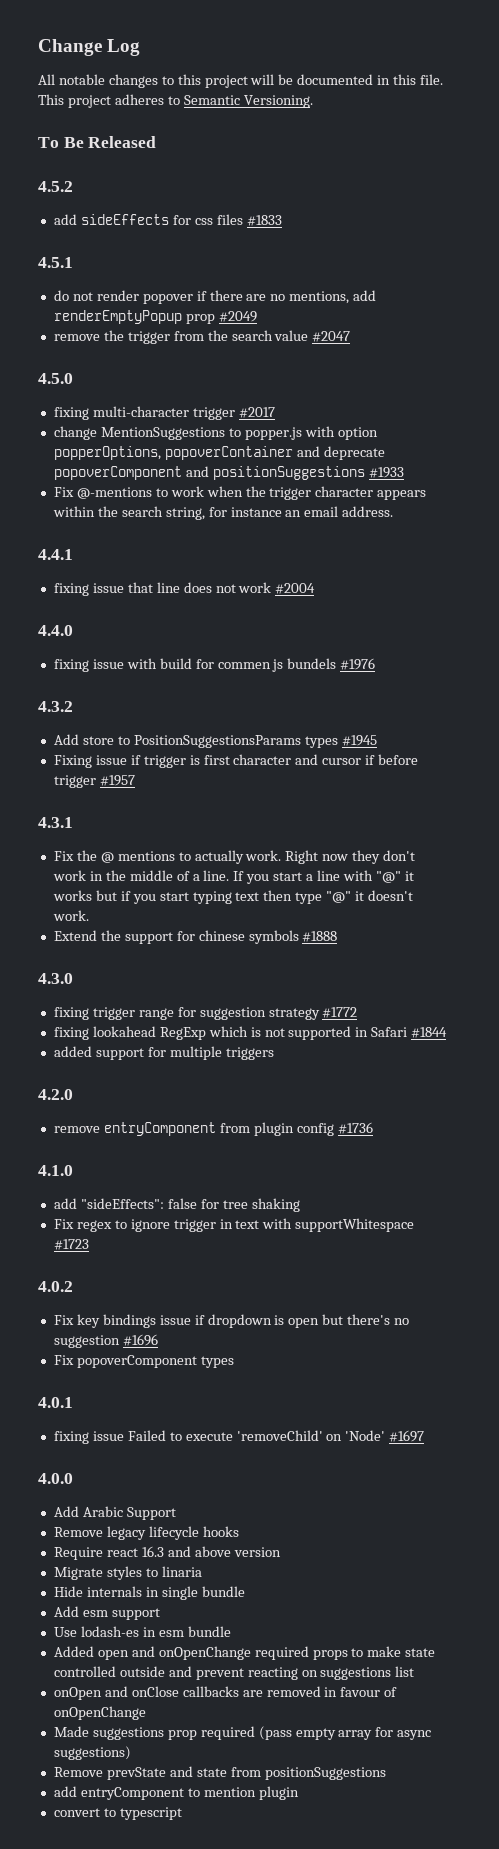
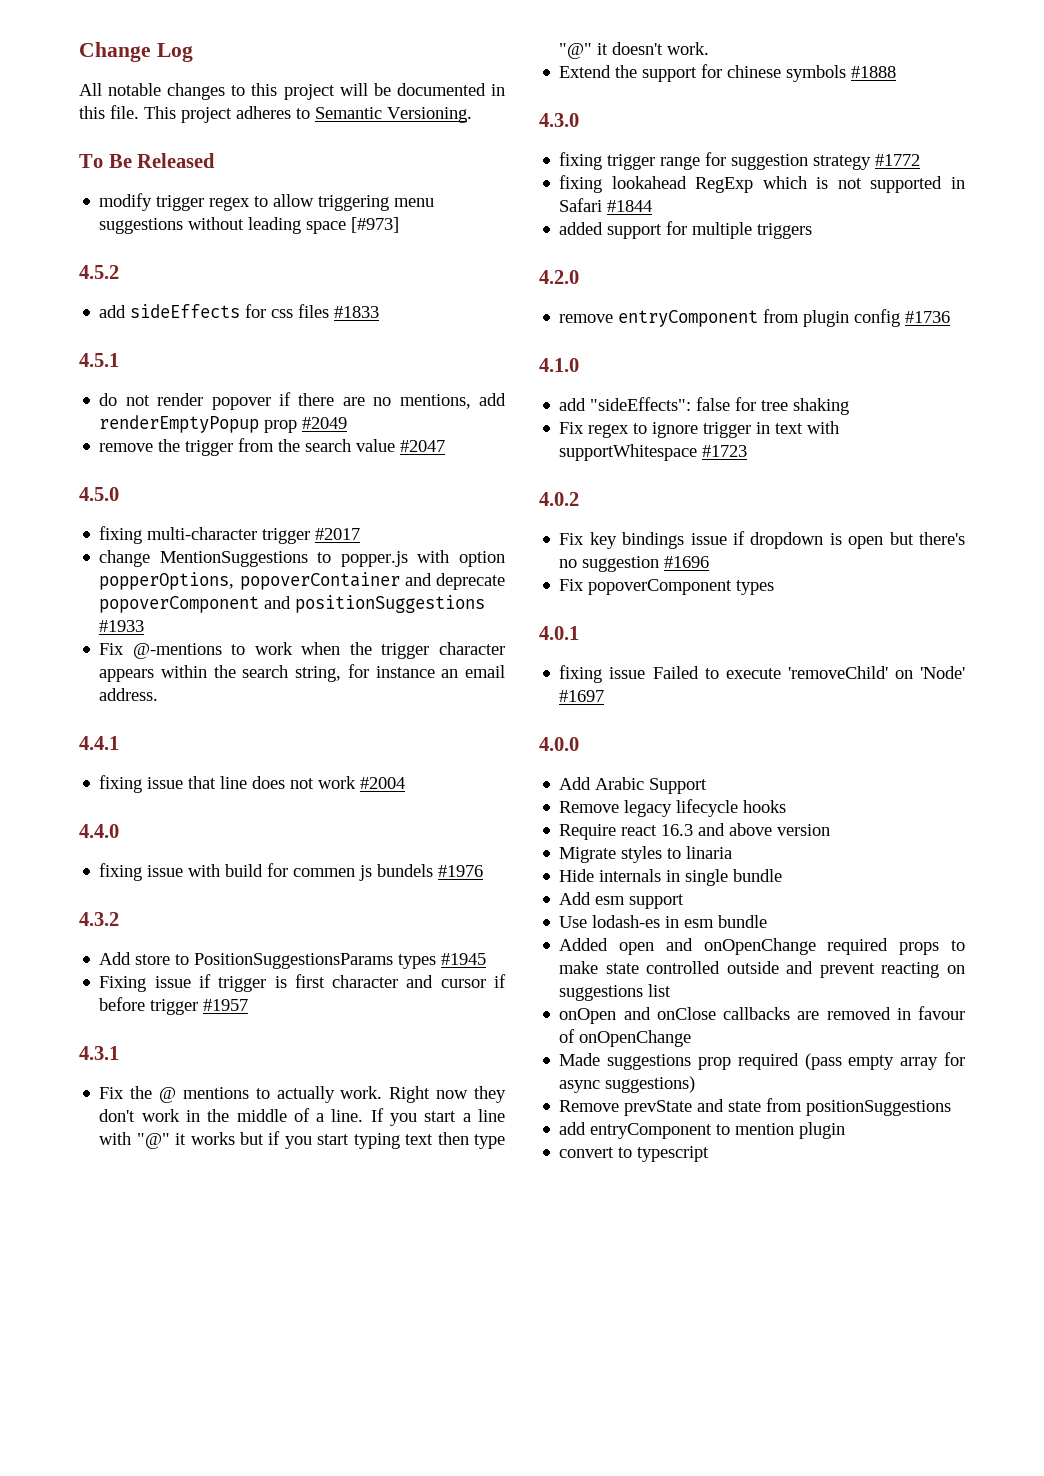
(157, 142) none -> [99,193,435,211] [99,217,400,234] // modify trigger regex to allow triggering menu suggestions without leading space [#973]

